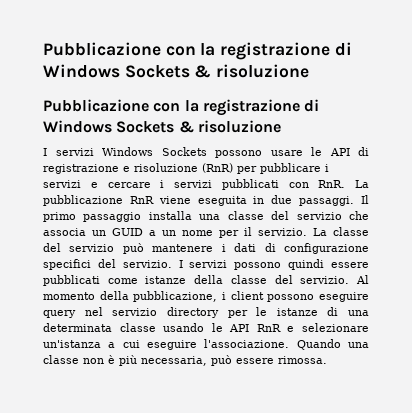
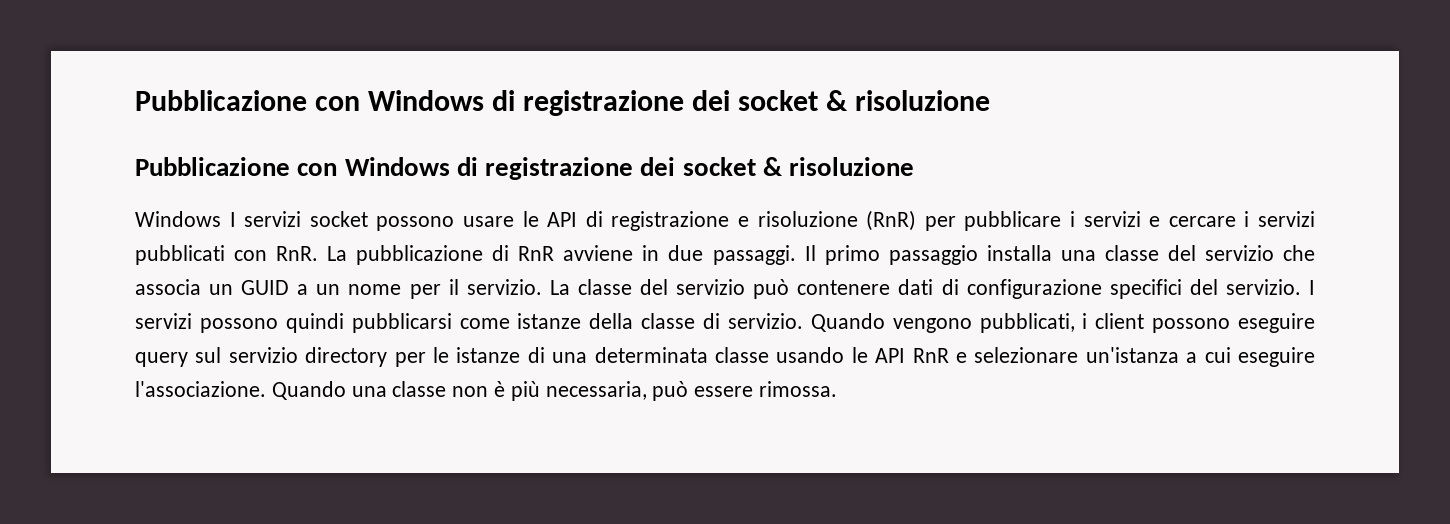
[43,42,352,60] [43,64,190,78] Pubblicazione con la registrazione di Windows Sockets -> [135,90,818,116] Pubblicazione con Windows di registrazione dei socket
[184,99,320,116] [43,120,281,133] [43,147,207,156] la registrazione di Windows Sockets & risoluzione // I servizi Windows Sockets -> [344,157,915,180] [135,211,368,227] Windows di registrazione dei socket & risoluzione // Windows I servizi socket
[129,196,247,206] RnR viene eseguita -> [492,245,634,261] di RnR avviene
[152,244,226,252] mantenere i -> [797,280,891,295] contenere
[331,262,369,268] [43,275,100,286] essere pubblicati -> [351,313,452,333] pubblicarsi
[274,275,369,284] [43,291,218,302] del servizio. Al momento della pubblicazione, -> [703,313,1075,333] di servizio. Quando vengono pubblicati,
[84,307,103,316] nel -> [195,347,222,363] sul

